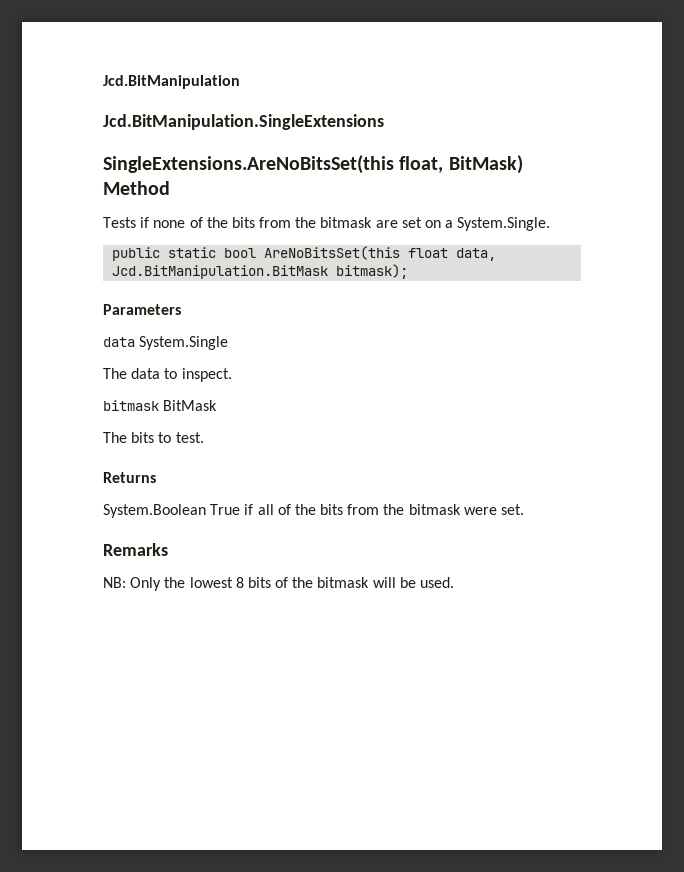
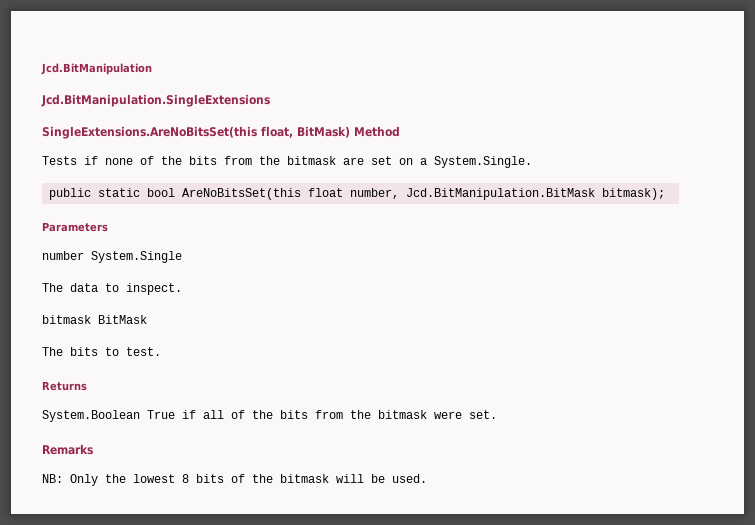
[456,248,497,261] data, -> [350,188,400,199] number,
[103,337,135,347] data -> [42,251,84,260] number

